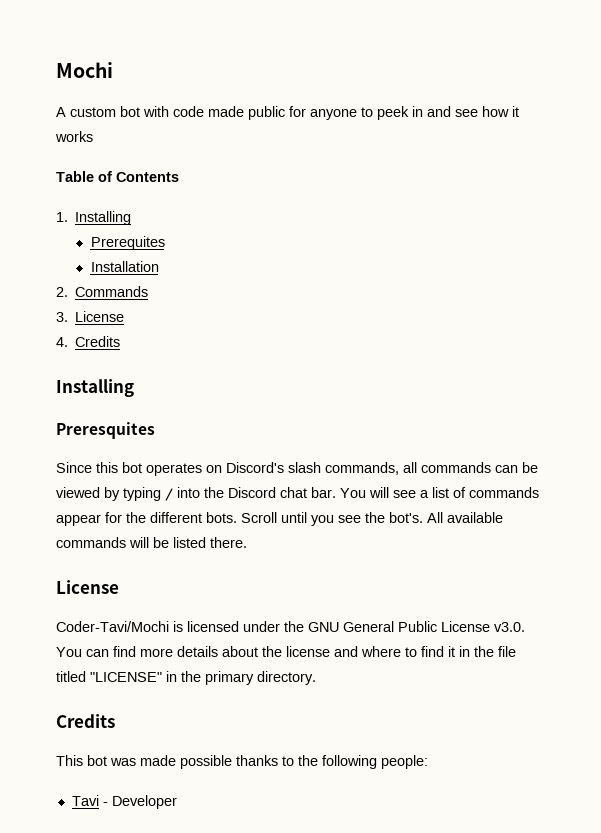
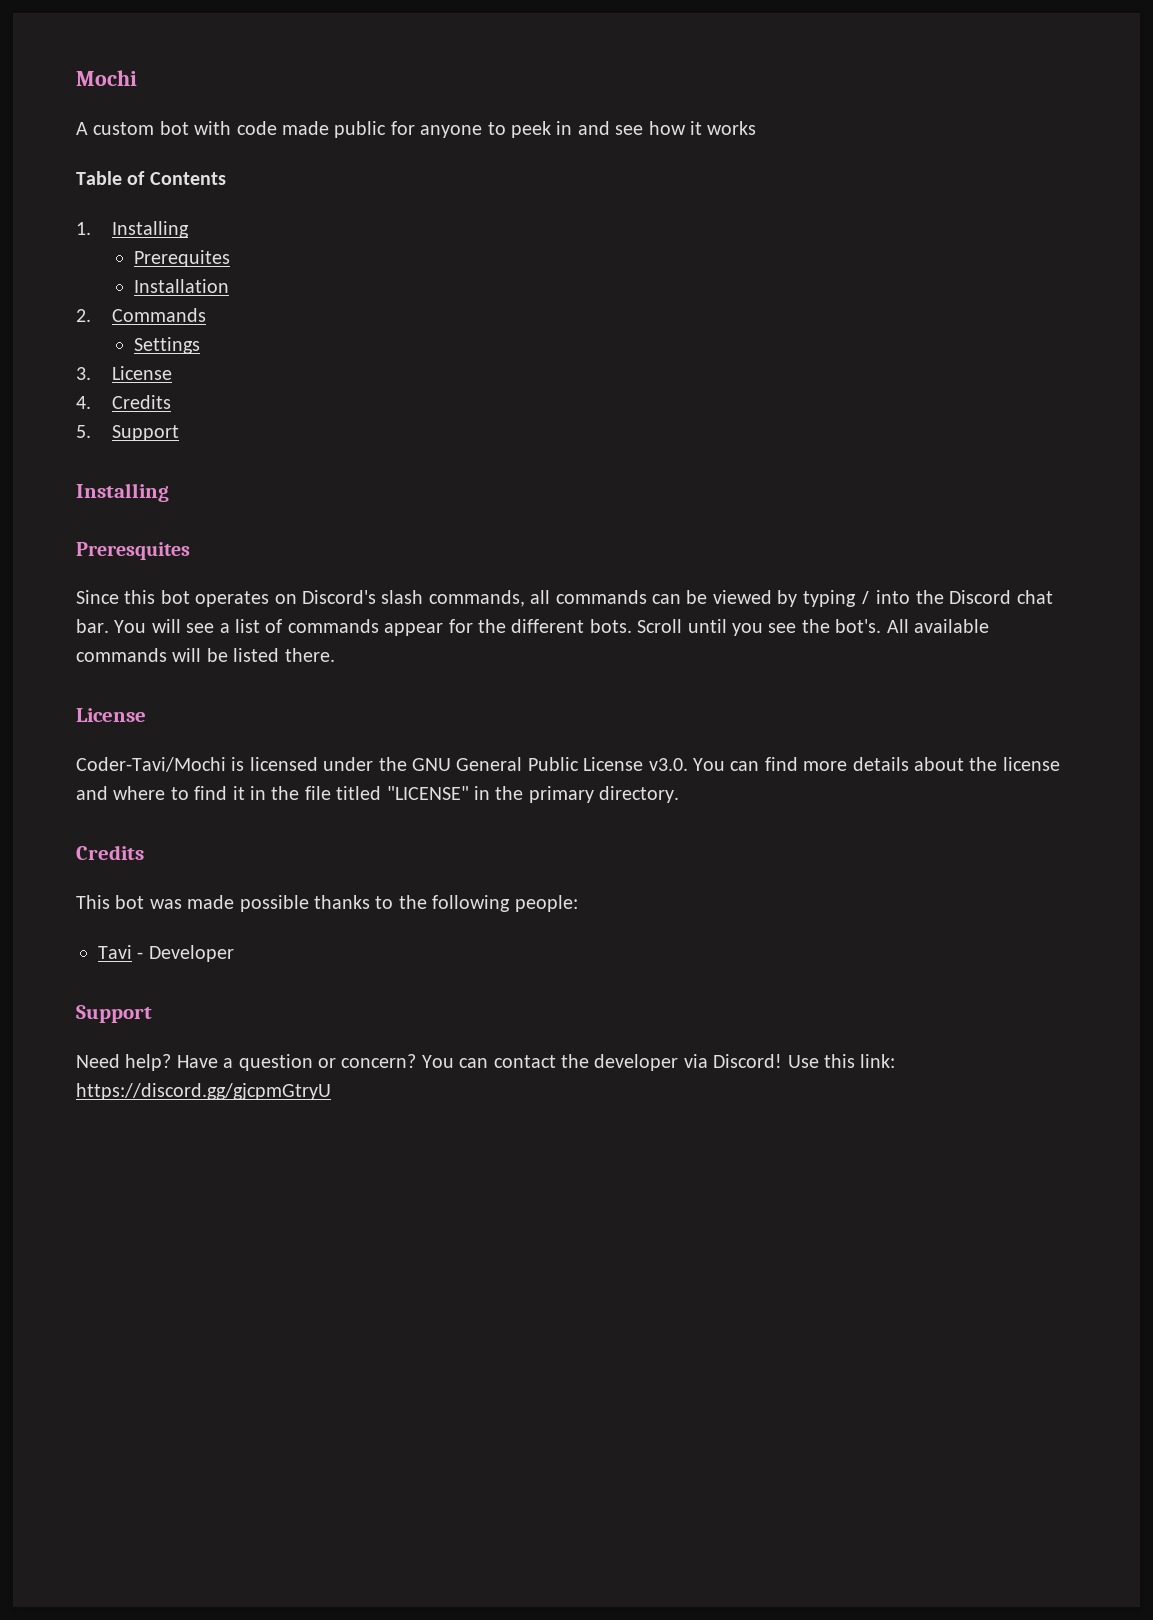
(149, 291) none -> [134,337,201,354] // Settings
(121, 341) none -> [76,425,180,441] // 5. Support
(177, 802) none -> [76,1005,152,1023] [76,1054,896,1071] [76,1083,331,1100] // Support // Need help? Have a question or concern? You can contact the developer via Discord! Use this link: https://discord.gg/gjcpmGtryU

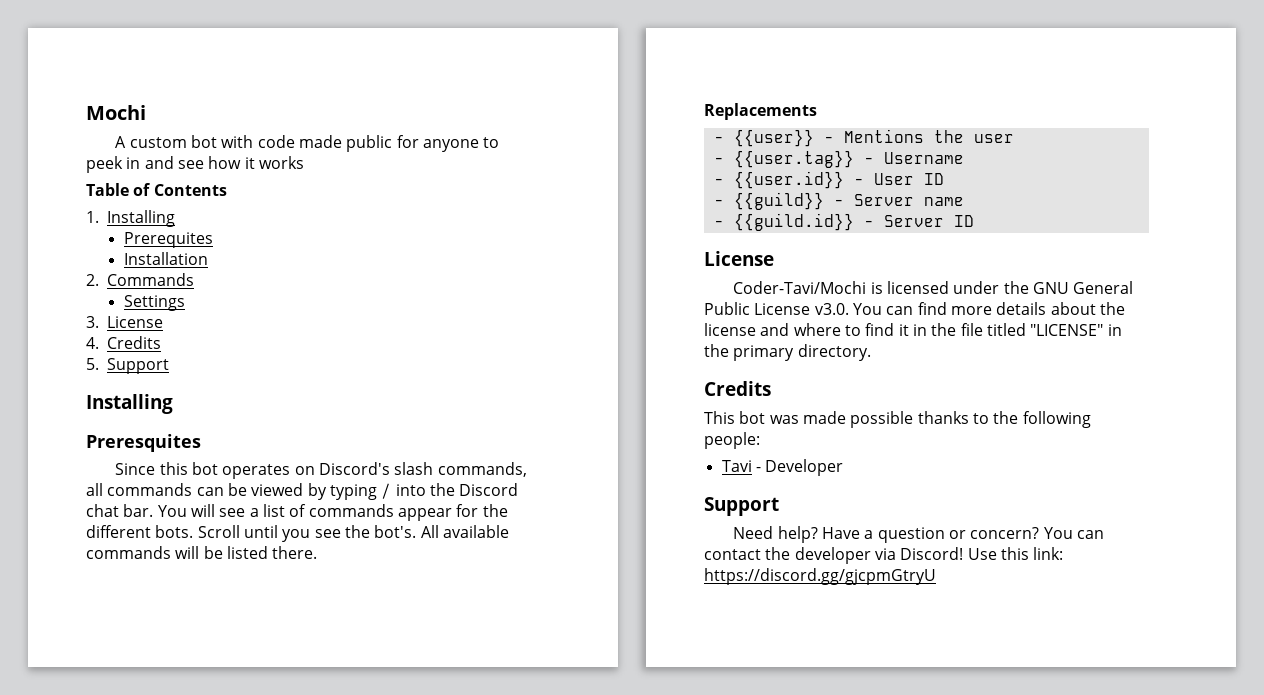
(335, 655) none -> [704,103,817,120] [713,129,1014,147] [713,150,964,168] [713,171,944,189] [713,192,964,210] [713,213,974,231] // Replacements // - {{user}} - Mentions the user // - {{user.tag}} - Username // - {{user.id}} - User ID // - {{guild}} - Server name // - {{guild.id}} - Server ID

